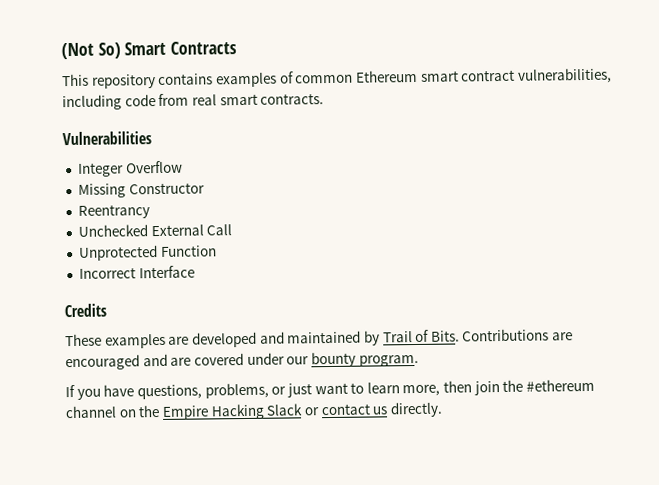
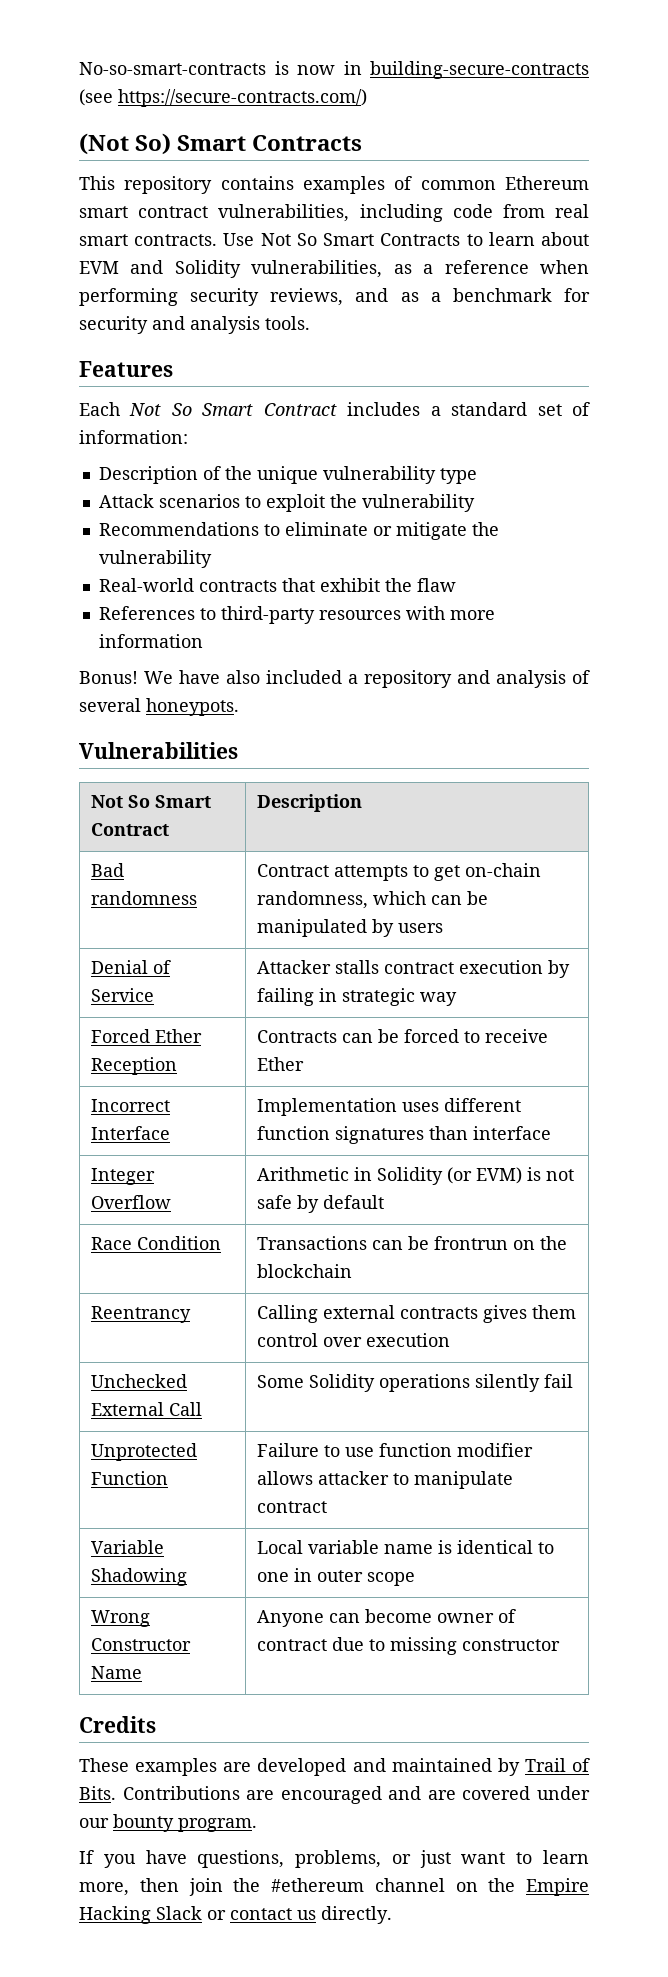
(61, 51) none -> [79,61,589,79] [79,89,367,107] No-so-smart-contracts is now in building-secure-contracts (see https://secure-contracts.com/) //
[62,131,152,146] [77,160,183,177] [77,182,205,198] [77,204,150,219] [77,224,233,237] [78,245,217,261] [78,265,195,279] // Vulnerabilities // Integer Overflow // Missing Constructor // Reentrancy // Unchecked External Call // Unprotected Function // Incorrect Interface -> [223,232,589,246] [79,260,589,278] [79,288,591,306] [79,316,310,334] [79,361,173,377] [79,402,590,416] [79,430,188,444] [98,466,477,484] [98,494,475,512] [98,522,499,540] [98,550,212,568] [98,578,456,592] [98,606,495,624] [98,634,203,648] [79,670,590,688] [79,698,239,716] [79,742,238,759] [90,795,211,808] [90,823,169,836] [256,794,362,812] [90,863,124,877] [90,891,197,905] [256,863,541,881] [256,891,488,909] [256,919,443,937] [90,960,171,974] [90,988,154,1002] [256,960,570,978] [256,988,457,1006] [90,1029,202,1043] [90,1057,177,1075] [256,1029,548,1043] [256,1057,304,1071] [90,1099,170,1112] [90,1126,170,1140] [256,1098,521,1116] [256,1126,551,1144] [90,1168,155,1185] [90,1195,171,1209] [256,1167,574,1185] [256,1195,384,1213] [90,1236,221,1250] [256,1236,567,1250] [256,1264,352,1278] [90,1306,191,1323] [256,1305,576,1323] [256,1333,450,1347] [90,1374,187,1388] [90,1402,202,1416] [256,1374,573,1392] [90,1443,197,1461] [90,1471,168,1485] [256,1443,533,1457] [256,1471,513,1489] [256,1501,327,1513] [90,1540,164,1554] [90,1568,187,1586] [256,1540,554,1554] [256,1568,415,1586] [90,1610,150,1627] [90,1638,191,1651] [90,1666,142,1679] [256,1609,516,1627] [256,1637,560,1655] Use Not So Smart Contracts to learn about EVM and Solidity vulnerabilities, as a reference when performing security reviews, and as a benchmark for security and analysis tools. // Features // Each Not So Smart Contract includes a standard set of information: // Description of the unique vulnerability type // Attack scenarios to exploit the vulnerability // Recommendations to eliminate or mitigate the vulnerability // Real-world contracts that exhibit the flaw // References to third-party resources with more information // Bonus! We have also included a repository and analysis of several honeypots. // Vulnerabilities // Not So Smart Contract | Description // Bad randomness | Contract attempts to get on-chain randomness, which can be manipulated by users // Denial of Service | Attacker stalls contract execution by failing in strategic way // Forced Ether Reception | Contracts can be forced to receive Ether // Incorrect Interface | Implementation uses different function signatures than interface // Integer Overflow | Arithmetic in Solidity (or EVM) is not safe by default // Race Condition | Transactions can be frontrun on the blockchain // Reentrancy | Calling external contracts gives them control over execution // Unchecked External Call | Some Solidity operations silently fail // Unprotected Function | Failure to use function modifier allows attacker to manipulate contract // Variable Shadowing | Local variable name is identical to one in outer scope // Wrong Constructor Name | Anyone can become owner of contract due to missing constructor

